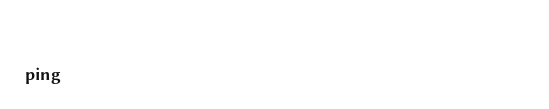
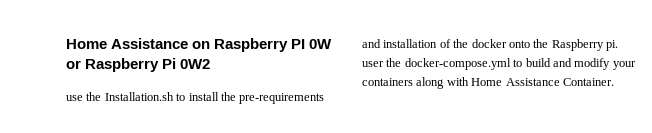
[25,67,61,84] ping -> [66,38,333,52] [66,58,211,72] [66,92,325,104] [362,39,618,51] [362,58,636,70] [362,77,614,89] Home Assistance on Raspberry PI 0W or Raspberry Pi 0W2 // use the Installation.sh to install the pre-requirements and installation of the docker onto the Raspberry pi. user the docker-compose.yml to build and modify your containers along with Home Assistance Container.

